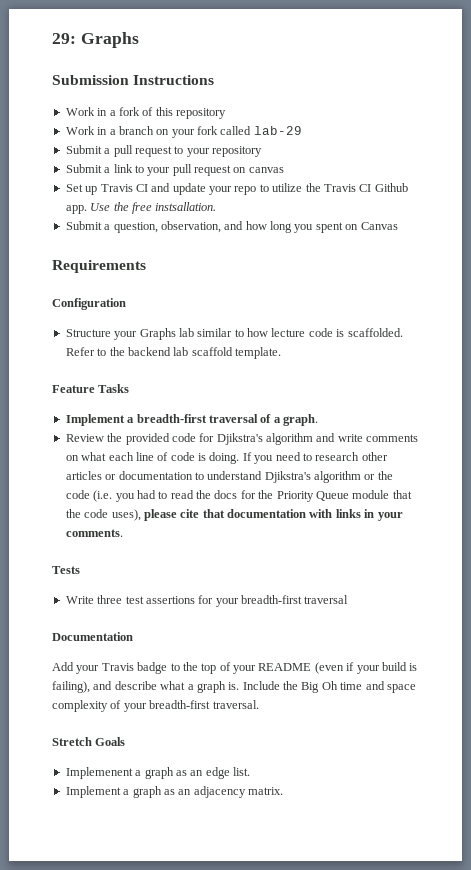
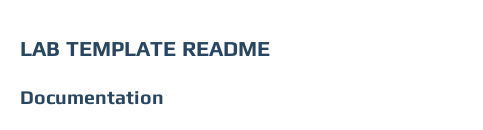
[52,32,139,48] [52,75,215,85] [65,107,226,119] [65,126,302,138] [65,145,262,157] [65,164,284,176] [65,183,408,195] [65,202,217,214] [65,221,398,233] [52,260,146,273] [52,298,126,310] [65,328,403,340] [65,347,281,359] [52,384,130,393] [65,414,318,426] [65,433,419,445] [65,452,388,464] [65,471,393,483] [65,490,412,502] [65,509,403,521] [65,529,123,537] [52,566,80,574] [65,595,349,607] [52,632,133,641] [52,662,418,674] [52,681,416,693] [52,700,259,712] [52,737,126,746] [65,767,250,779] [65,786,283,798] 29: Graphs // Submission Instructions // Work in a fork of this repository // Work in a branch on your fork called lab-29 // Submit a pull request to your repository // Submit a link to your pull request on canvas // Set up Travis CI and update your repo to utilize the Travis CI Github app. Use the free instsallation. // Submit a question, observation, and how long you spent on Canvas // Requirements // Configuration // Structure your Graphs lab similar to how lecture code is scaffolded. Refer to the backend lab scaffold template. // Feature Tasks // Implement a breadth-first traversal of a graph. // Review the provided code for Djikstra's algorithm and write comments on what each line of code is doing. If you need to research other articles or documentation to understand Djikstra's algorithm or the code (i.e. you had to read the docs for the Priority Queue module that the code uses), please cite that documentation with links in your comments. // Tests // Write three test assertions for your breadth-first traversal // Documentation // Add your Travis badge to the top of your README (even if your build is failing), and describe what a graph is. Include the Big Oh time and space complexity of your breadth-first traversal. // Stretch Goals // Implemenent a graph as an edge list. // Implement a graph as an adjacency matrix. -> [20,42,270,56] [20,91,164,105] LAB TEMPLATE README // Documentation

